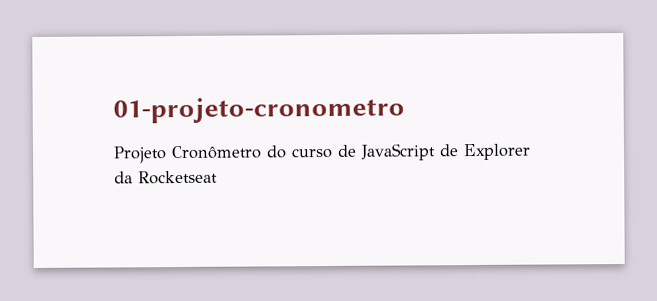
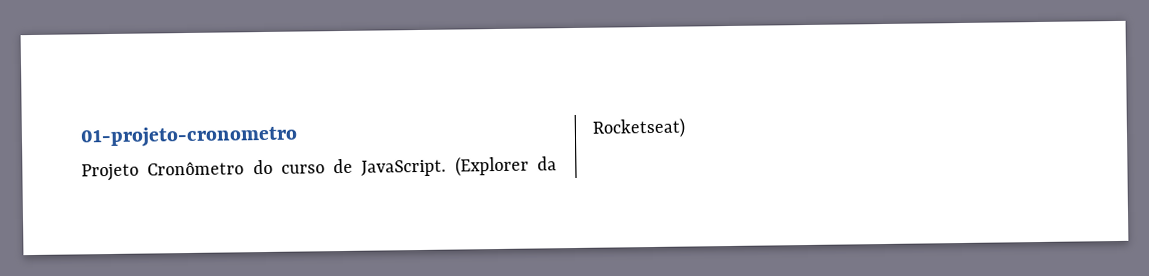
[360,143,531,161] [114,170,218,185] JavaScript de Explorer da Rocketseat -> [361,155,557,177] [592,117,686,139] JavaScript. (Explorer da Rocketseat)

